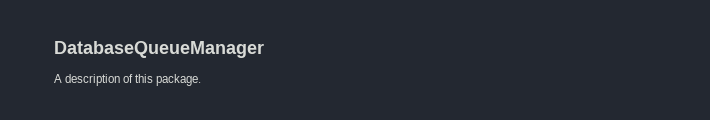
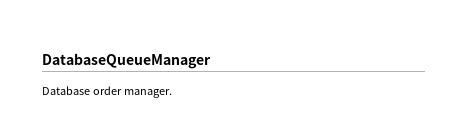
[54,74,202,86] A description of this package. -> [42,86,172,98] Database order manager.

